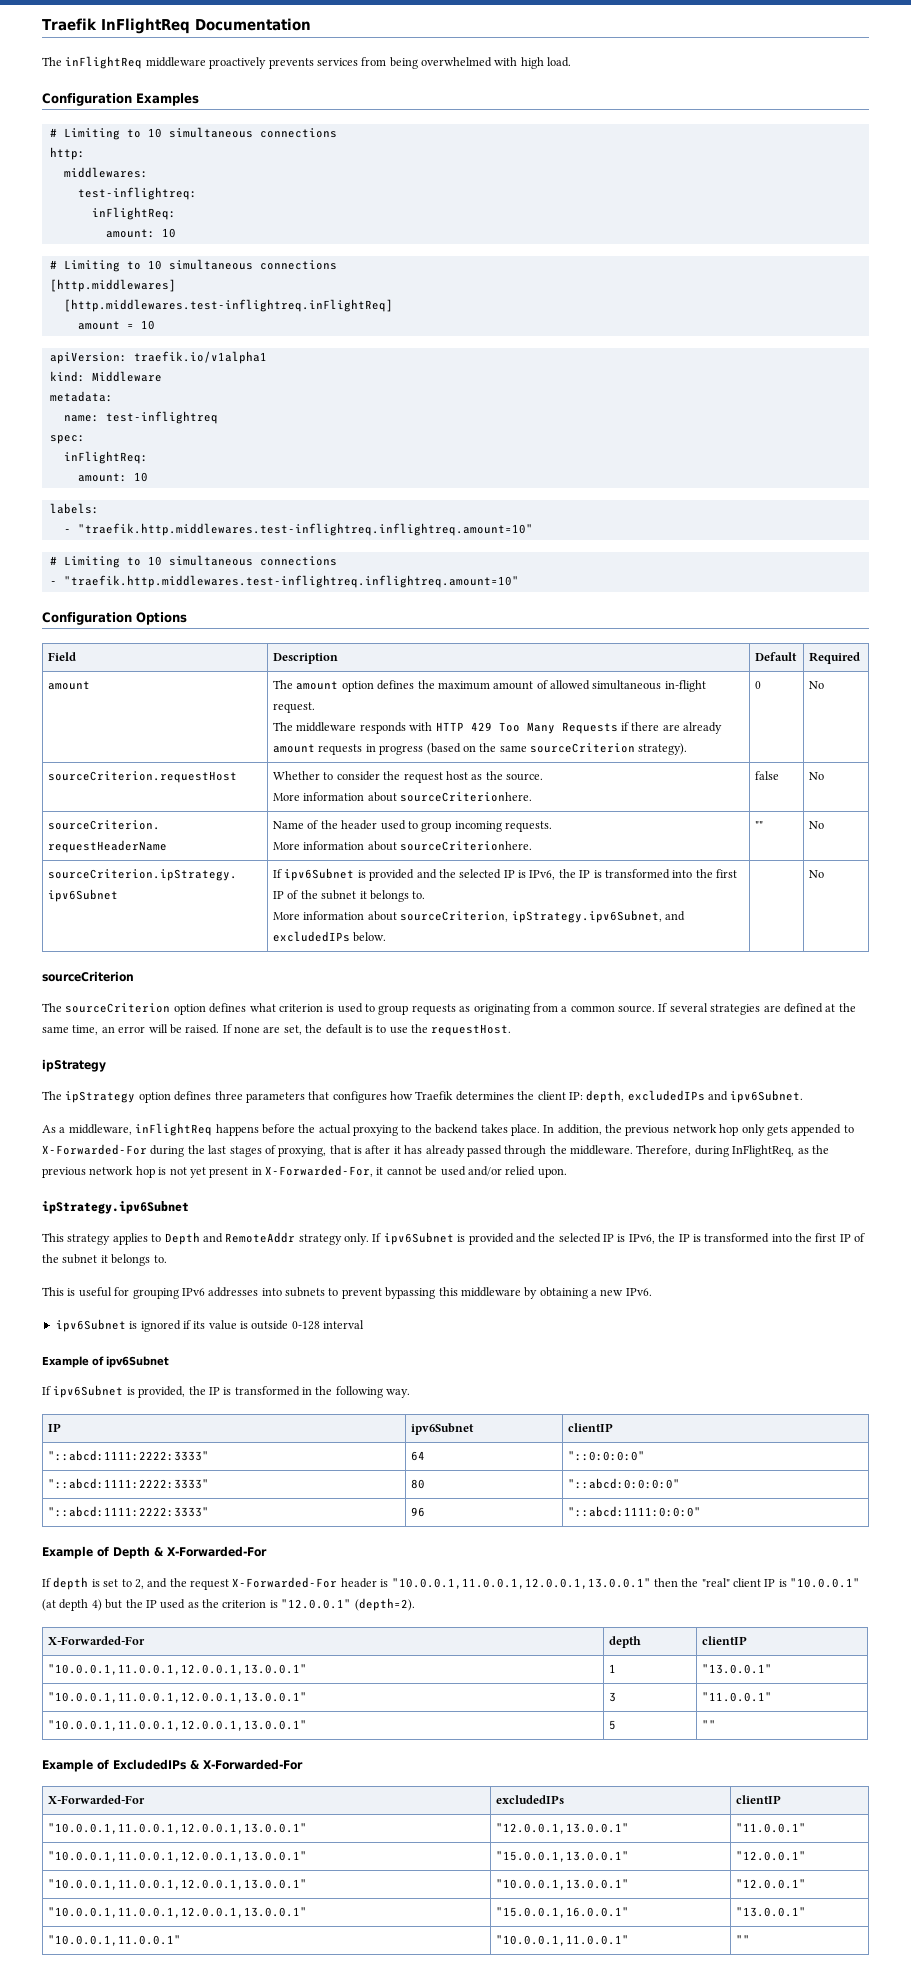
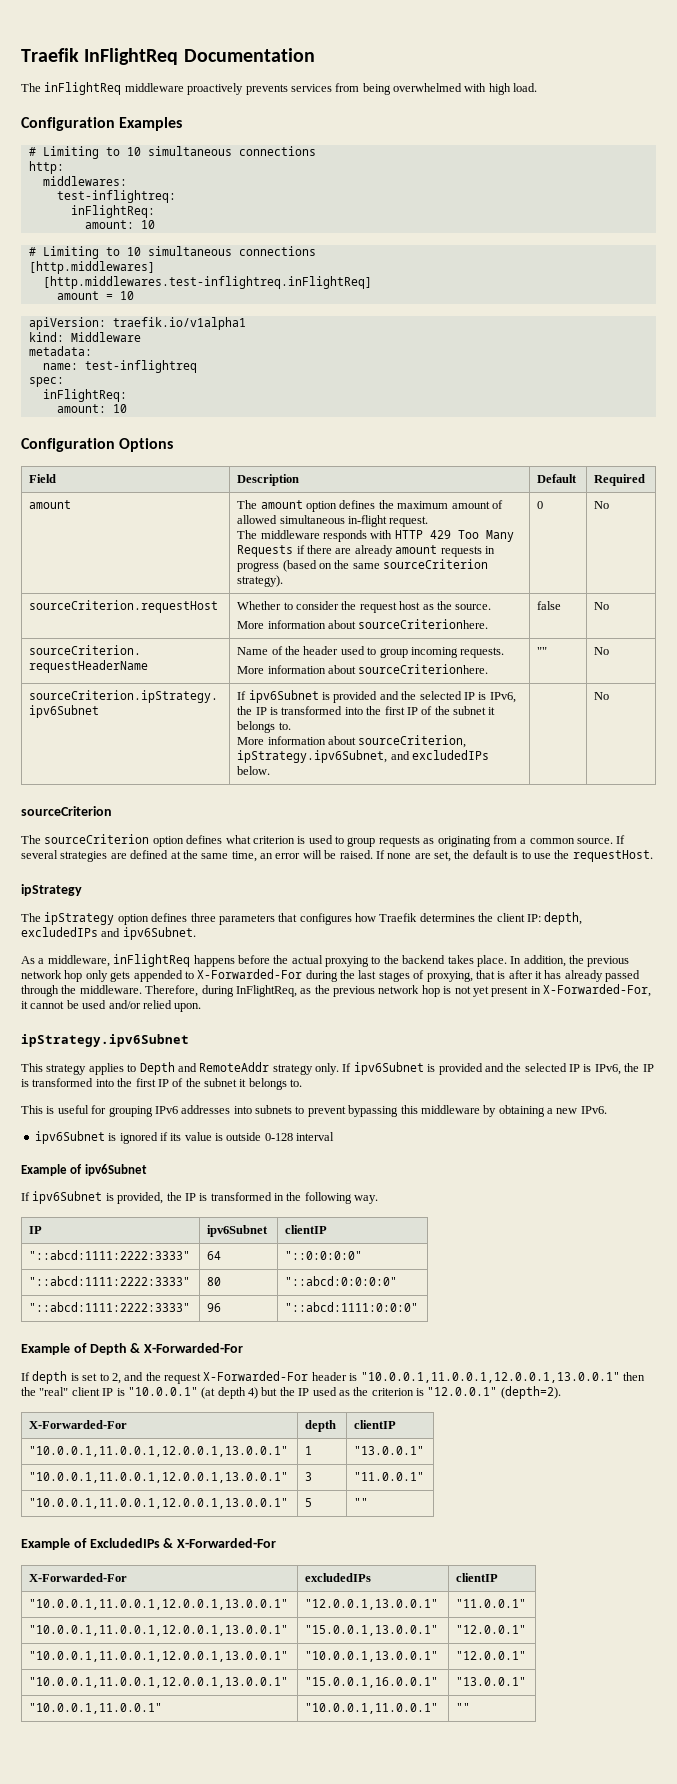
[49,503,99,514] [63,523,533,536] [49,555,337,568] [49,575,519,588] // labels: // - "traefik.http.middlewares.test-inflightreq.inflightreq.amount=10" // # Limiting to 10 simultaneous connections // - "traefik.http.middlewares.test-inflightreq.inflightreq.amount=10" -> (127, 408) none

